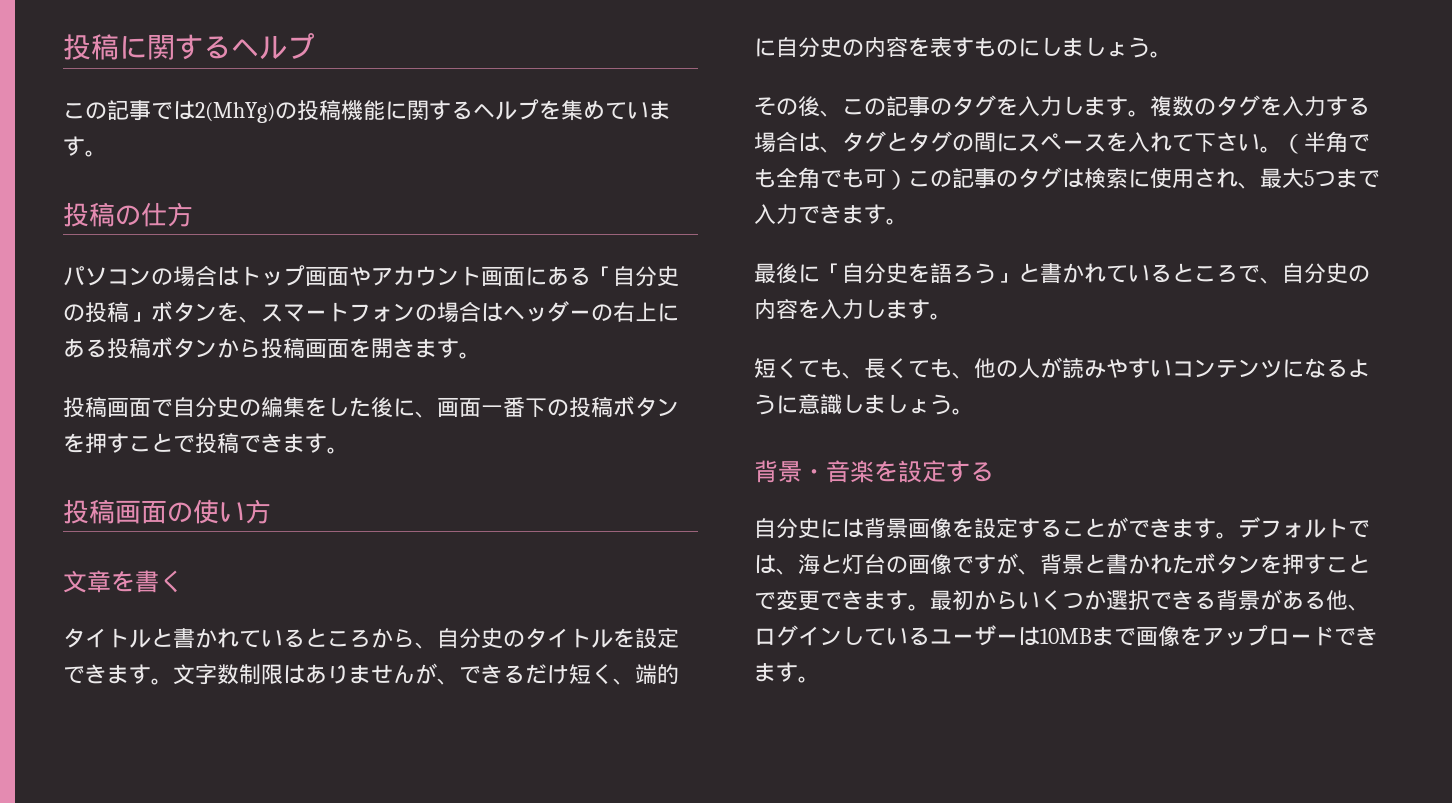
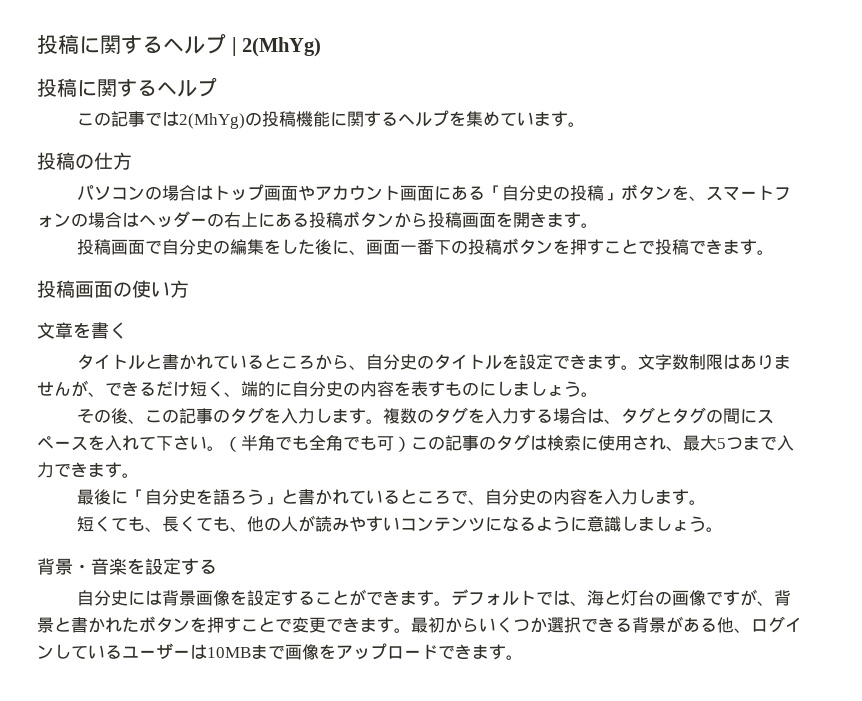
[63,33,315,60] 投稿に関するヘルプ -> [37,34,322,57] [37,77,217,97] 投稿に関するヘルプ | 2(MhYg) // 投稿に関するヘルプ

